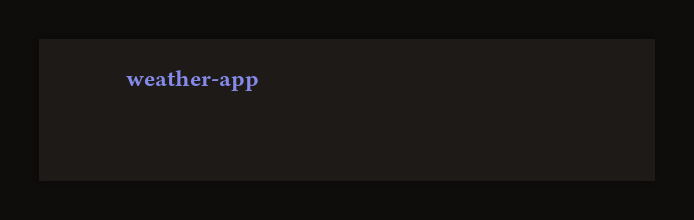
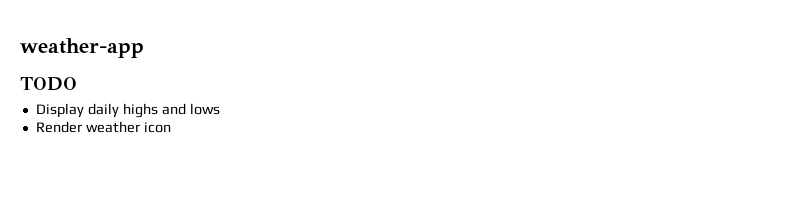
(259, 80) none -> [20,77,77,91] [35,103,220,118] [35,121,171,133] // TODO // Display daily highs and lows // Render weather icon

